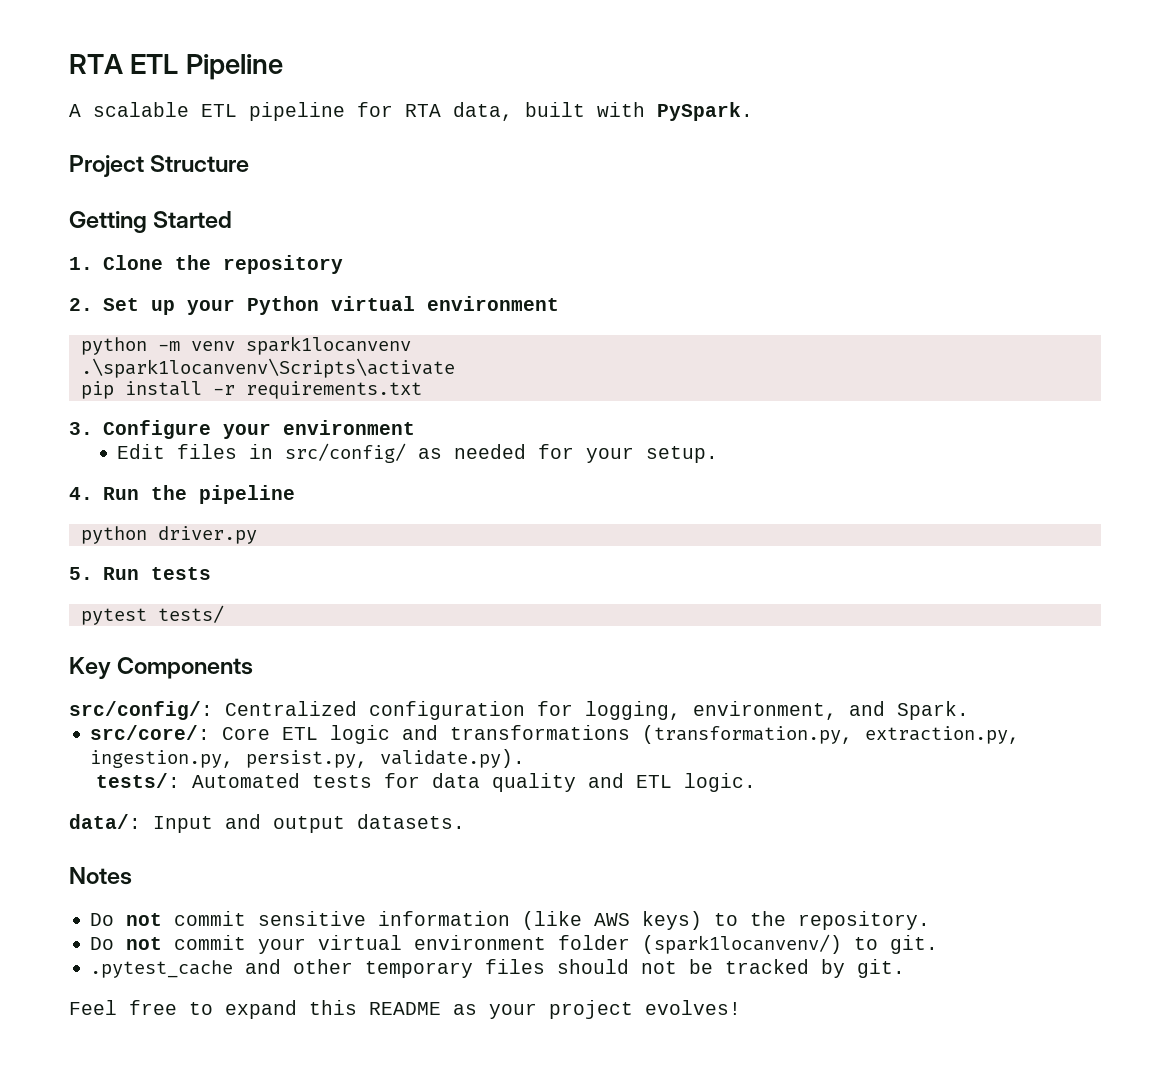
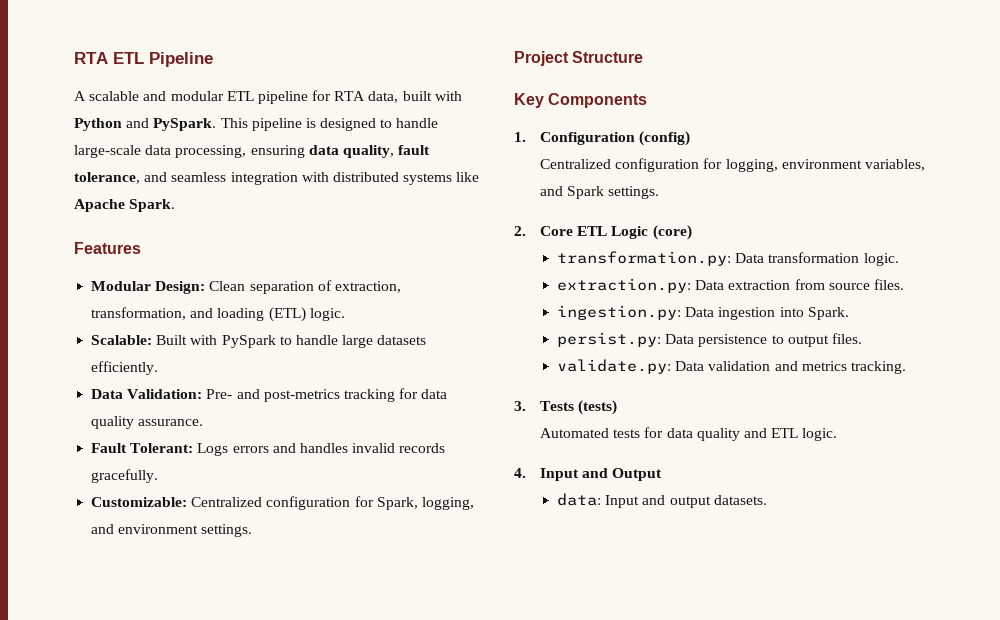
(189, 109) none -> [143,91,224,101] and modular
(645, 109) none -> [74,118,150,131] Python and
[69,155,250,177] [69,211,233,233] [69,255,343,274] [69,296,559,315] [80,336,411,355] [80,358,455,378] [80,381,422,399] [69,420,415,439] [117,443,719,463] [69,485,295,504] [80,526,257,544] [69,567,211,580] [80,605,224,625] // Project Structure // Getting Started // 1. Clone the repository // 2. Set up your Python virtual environment // python -m venv spark1locanvenv // .\spark1locanvenv\Scripts\activate // pip install -r requirements.txt // 3. Configure your environment // Edit files in src/config/ as needed for your setup. // 4. Run the pipeline // python driver.py // 5. Run tests // pytest tests/ -> [220,118,439,131] [74,145,431,158] [74,172,480,185] [74,199,176,212] [74,242,141,254] [91,280,401,294] [91,307,345,322] [91,335,427,348] [91,361,159,375] [91,388,448,402] [91,416,204,429] [91,443,446,456] [91,469,159,483] [91,496,474,510] [91,524,253,537] [514,51,644,66] This pipeline is designed to handle large-scale data processing, ensuring data quality, fault tolerance, and seamless integration with distributed systems like Apache Spark. // Features // Modular Design: Clean separation of extraction, transformation, and loading (ETL) logic. // Scalable: Built with PySpark to handle large datasets efficiently. // Data Validation: Pre- and post-metrics tracking for data quality assurance. // Fault Tolerant: Logs errors and handles invalid records gracefully. // Customizable: Centralized configuration for Spark, logging, and environment settings. // Project Structure
[69,701,213,720] src/config/: -> [514,131,691,146] 1. Configuration (config) //
[693,701,969,720] [90,725,1021,744] [90,749,526,768] [95,773,180,788] environment, and Spark. // src/core/: Core ETL logic and transformations (transformation.py, extraction.py, ingestion.py, persist.py, validate.py). // tests/: -> [781,159,925,171] [539,186,660,199] [514,225,692,240] [557,251,899,266] [557,278,904,293] [557,305,849,320] [557,332,862,347] [557,359,906,374] [514,400,618,415] environment variables, and Spark settings. // 2. Core ETL Logic (core) // transformation.py: Data transformation logic. // extraction.py: Data extraction from source files. // ingestion.py: Data ingestion into Spark. // persist.py: Data persistence to output files. // validate.py: Data validation and metrics tracking. // 3. Tests (tests) //
[69,814,141,829] data/: -> [514,468,663,481] [557,493,602,506] 4. Input and Output // data:
[69,867,132,885] [90,911,931,930] [90,934,939,954] [90,959,906,978] [69,1000,741,1019] // Notes // Do not commit sensitive information (like AWS keys) to the repository. // Do not commit your virtual environment folder (spark1locanvenv/) to git. // .pytest_cache and other temporary files should not be tracked by git. // Feel free to expand this README as your project evolves! -> (767, 500) none

